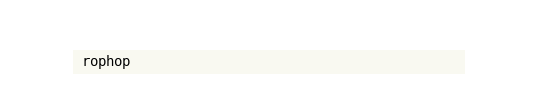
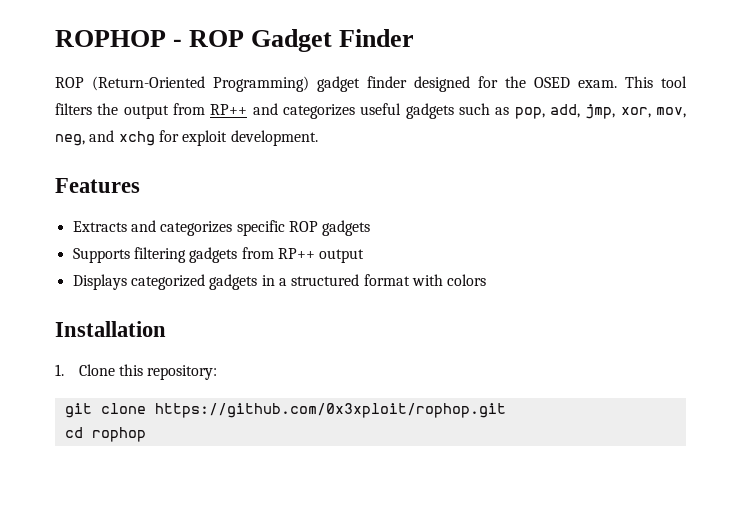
(81, 62) none -> [55,29,415,52] [55,76,687,92] [55,103,686,119] [55,130,318,146] [55,178,140,193] [72,220,371,236] [72,247,365,263] [72,274,487,290] [55,321,166,337] [55,364,218,380] [64,403,506,418] [64,427,83,438] ROPHOP - ROP Gadget Finder // ROP (Return-Oriented Programming) gadget finder designed for the OSED exam. This tool filters the output from RP++ and categorizes useful gadgets such as pop, add, jmp, xor, mov, neg, and xchg for exploit development. // Features // Extracts and categorizes specific ROP gadgets // Supports filtering gadgets from RP++ output // Displays categorized gadgets in a structured format with colors // Installation // 1. Clone this repository: // git clone https://github.com/0x3xploit/rophop.git // cd

